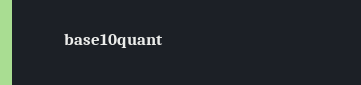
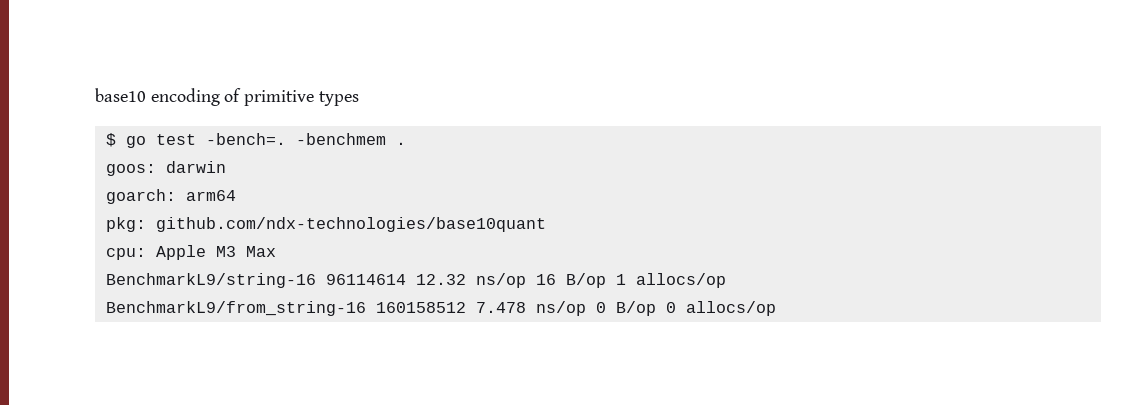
[64,33,163,48] base10quant -> [95,88,359,106] [105,133,406,148] [105,161,226,176] [105,189,236,204] [105,217,546,232] [105,245,276,260] [105,273,726,288] [105,301,776,316] base10 encoding of primitive types // $ go test -bench=. -benchmem . // goos: darwin // goarch: arm64 // pkg: github.com/ndx-technologies/base10quant // cpu: Apple M3 Max // BenchmarkL9/string-16 96114614 12.32 ns/op 16 B/op 1 allocs/op // BenchmarkL9/from_string-16 160158512 7.478 ns/op 0 B/op 0 allocs/op

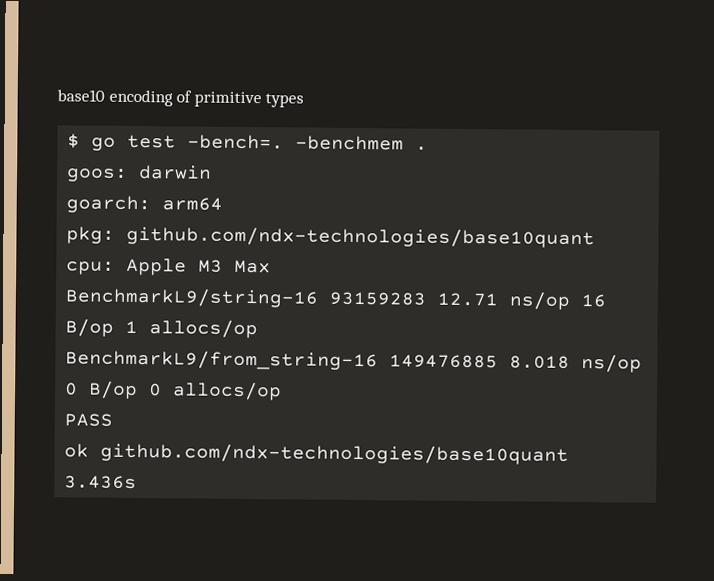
[325,274,466,285] 96114614 12.32 -> [329,291,499,307] 93159283 12.71
[375,302,526,313] 160158512 7.478 -> [389,354,571,369] 149476885 8.018
(776, 308) none -> [64,413,114,427] [64,442,570,465] [64,475,138,490] // PASS // ok github.com/ndx-technologies/base10quant 3.436s

